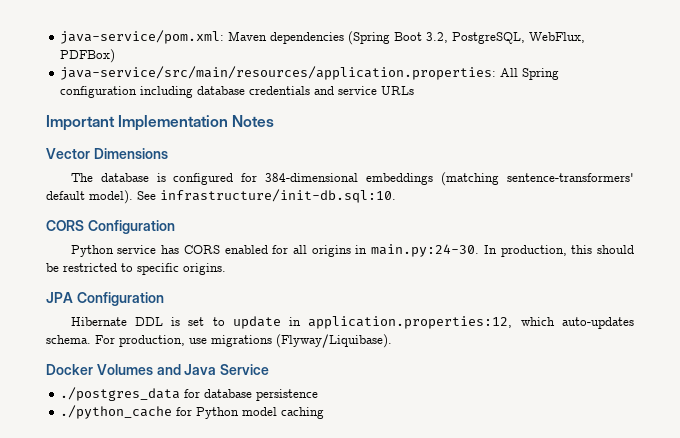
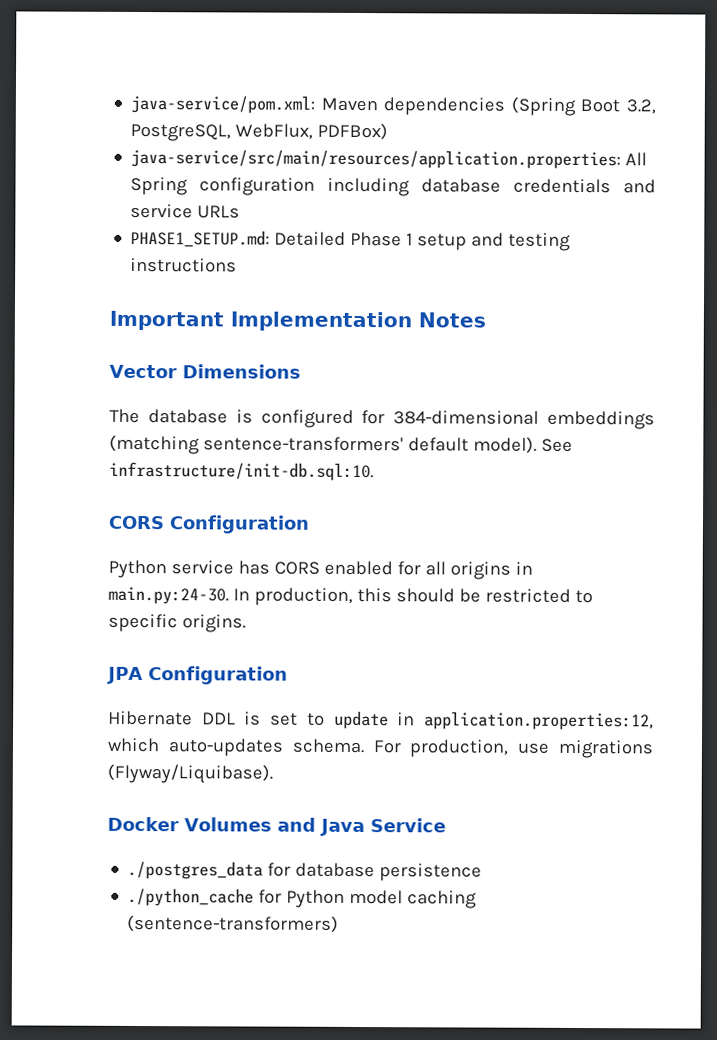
(415, 90) none -> [130,229,572,251] [130,257,238,273] // PHASE1_SETUP.md: Detailed Phase 1 setup and testing instructions
(325, 413) none -> [127,914,340,933] (sentence-transformers)

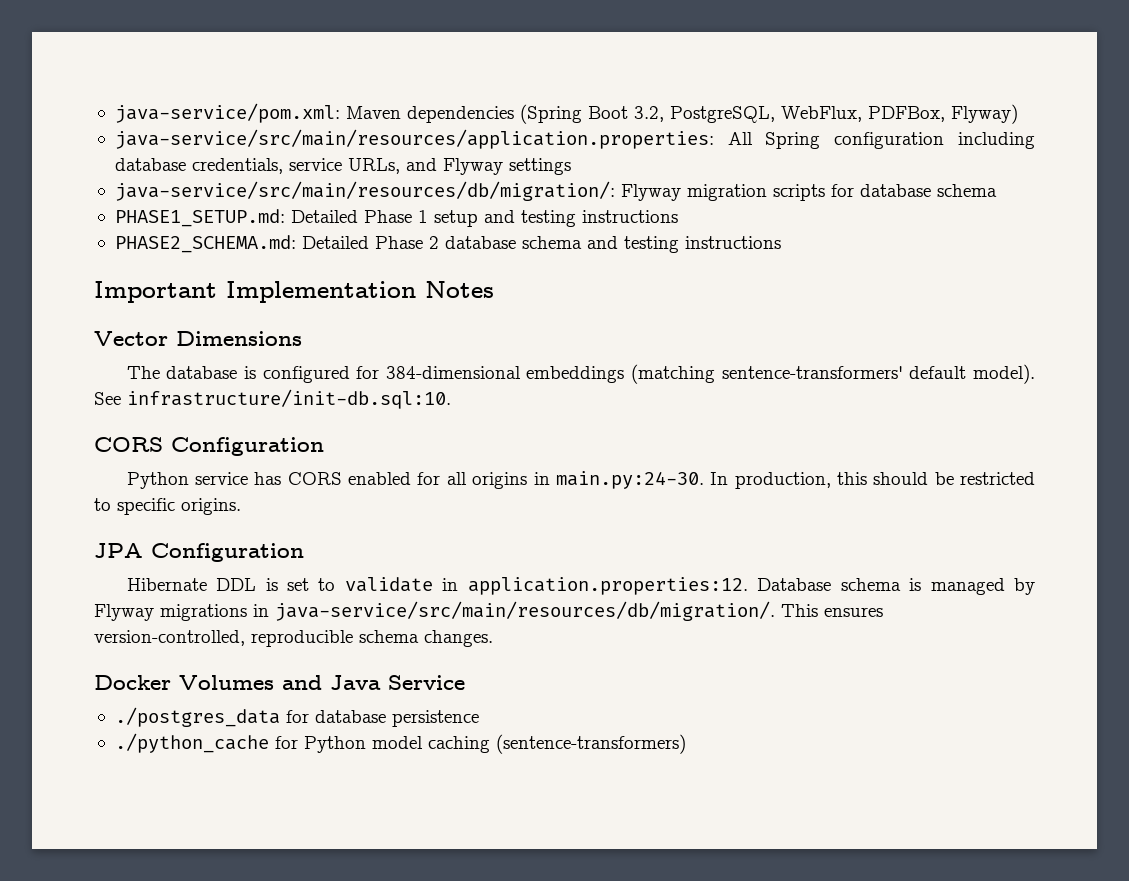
[317,122,389,141] PDFBox) -> [867,104,1018,124] PDFBox, Flyway)
[513,178,656,194] [130,203,241,219] credentials and service URLs -> [191,158,571,175] [114,181,997,201] credentials, service URLs, and Flyway settings // java-service/src/main/resources/db/migration/: Flyway migration scripts for database schema
(238, 265) none -> [114,235,781,253] // PHASE2_SCHEMA.md: Detailed Phase 2 database schema and testing instructions
[333,710,654,731] [107,737,654,759] [107,763,273,784] update in application.properties:12, which auto-updates schema. For production, use migrations (Flyway/Liquibase). -> [344,577,1035,595] [94,601,883,621] [94,630,493,647] validate in application.properties:12. Database schema is managed by Flyway migrations in java-service/src/main/resources/db/migration/. This ensures version-controlled, reproducible schema changes.

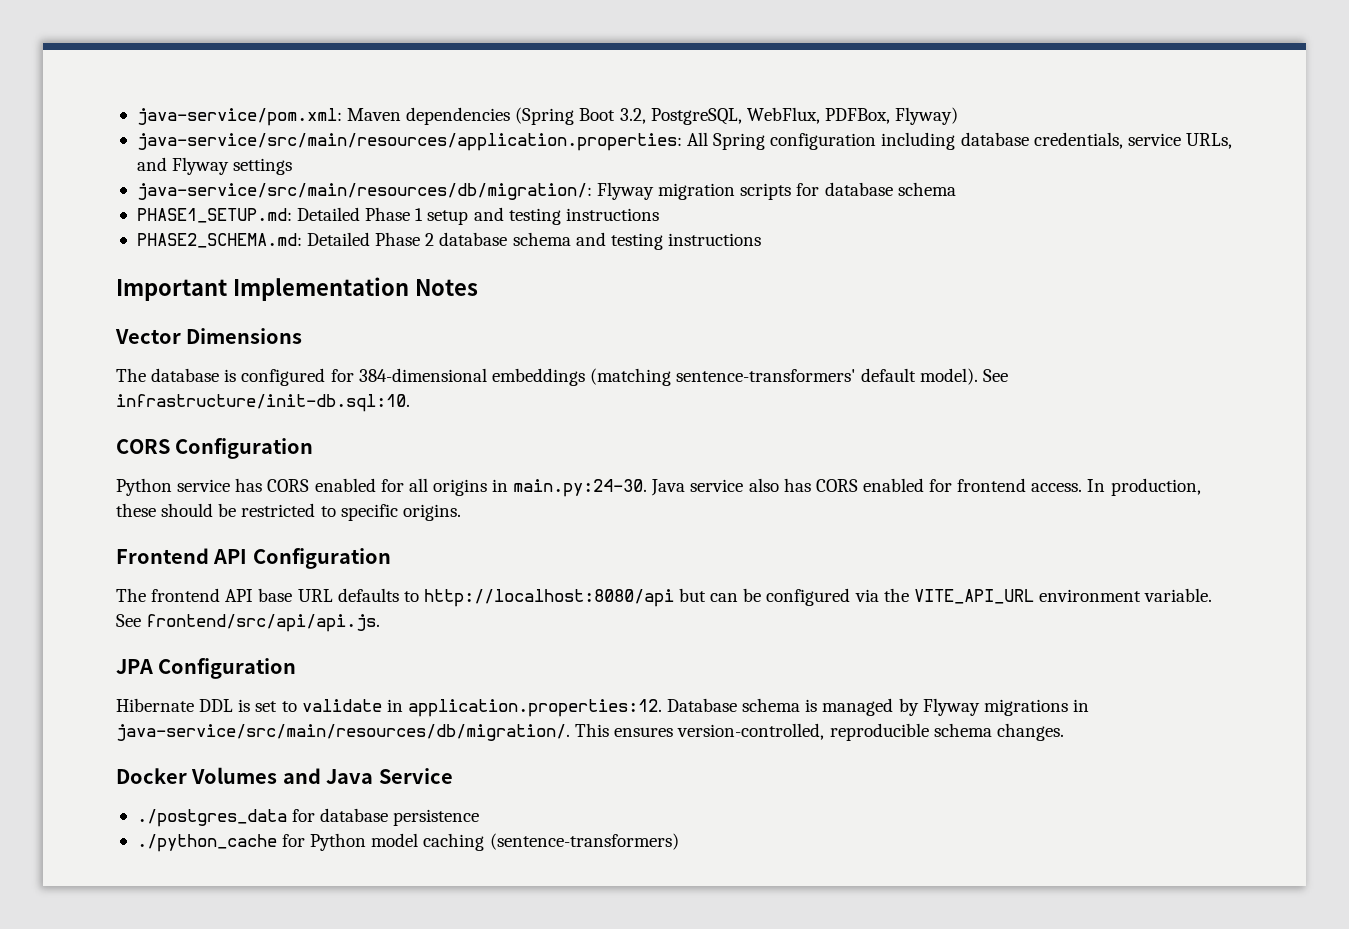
(704, 480) none -> [651,478,1083,496] Java service also has CORS enabled for frontend access.
[836,472,867,485] this -> [116,503,156,517] these
(241, 506) none -> [116,548,391,569] [116,588,1213,607] [116,614,381,632] // Frontend API Configuration // The frontend API base URL defaults to http://localhost:8080/api but can be configured via the VITE_API_URL environment variable. See frontend/src/api/api.js.

